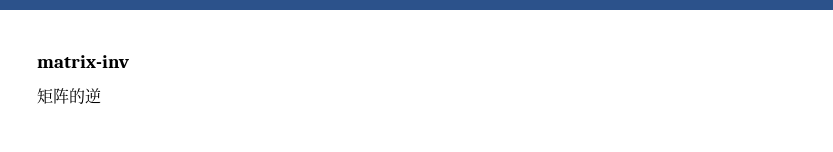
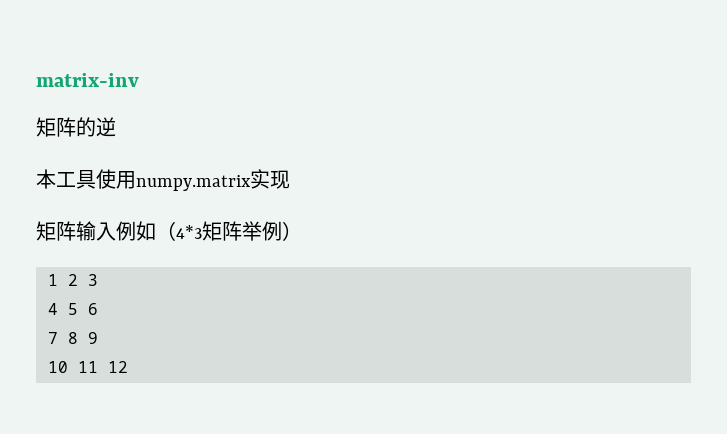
(101, 96) none -> [36,169,290,191] [36,221,302,241] [48,274,98,286] [48,303,98,315] [48,332,98,344] [48,361,128,373] // 本工具使用numpy.matrix实现 // 矩阵输入例如（4*3矩阵举例） // 1 2 3 // 4 5 6 // 7 8 9 // 10 11 12

